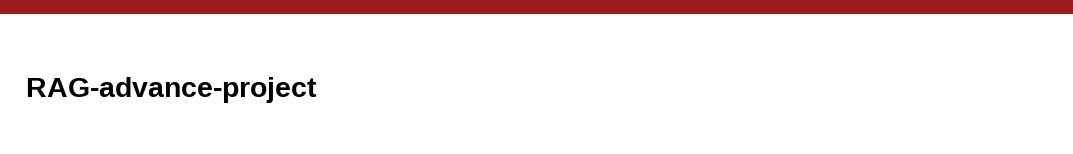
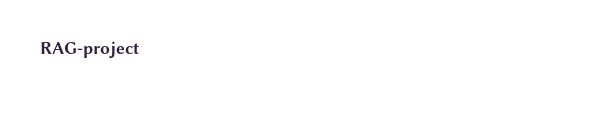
[26,77,317,103] RAG-advance-project -> [40,41,139,58] RAG-project

